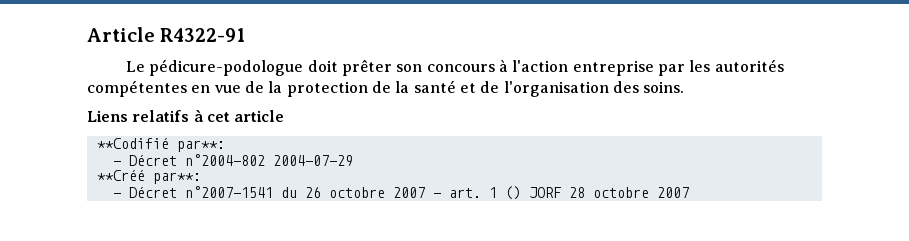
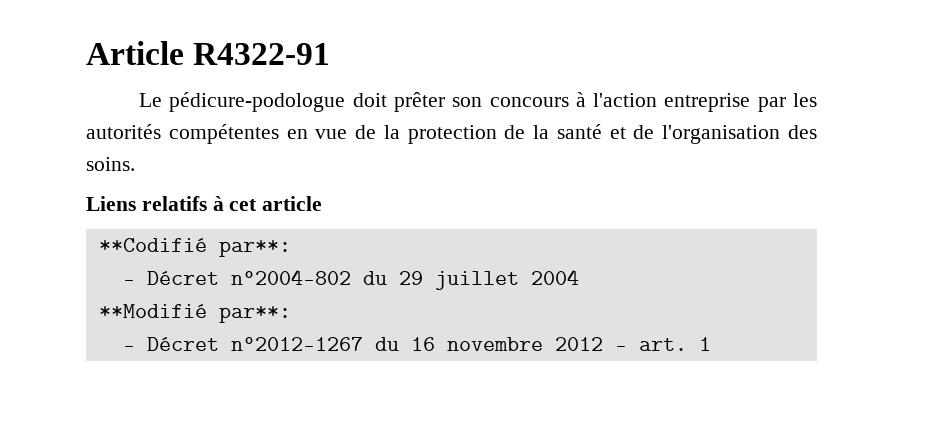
[272,155,353,166] [96,169,201,184] [112,186,689,200] 2004-07-29 // **Créé par**: // - Décret n°2007-1541 du 26 octobre 2007 - art. 1 () JORF 28 octobre 2007 -> [362,269,579,290] [98,304,291,323] [122,337,711,351] du 29 juillet 2004 // **Modifié par**: // - Décret n°2012-1267 du 16 novembre 2012 - art. 1

